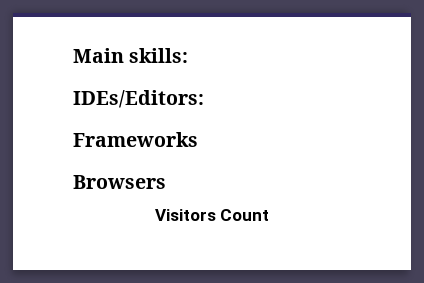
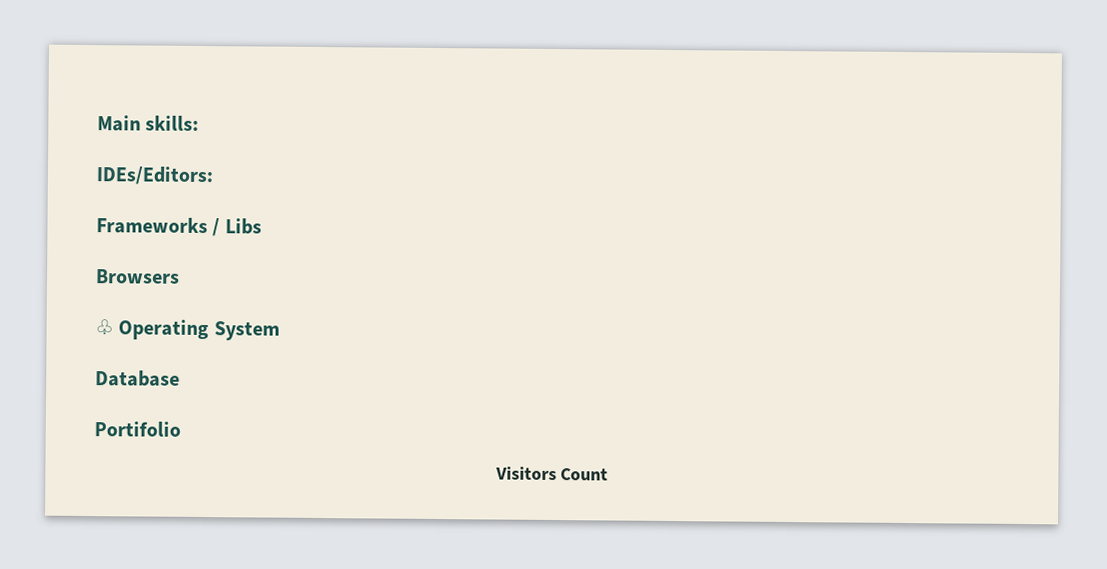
(198, 139) none -> [212,218,262,237] / Libs
(166, 182) none -> [95,319,280,341] [95,370,180,387] [94,421,181,437] // ♧ Operating System // Database // Portifolio

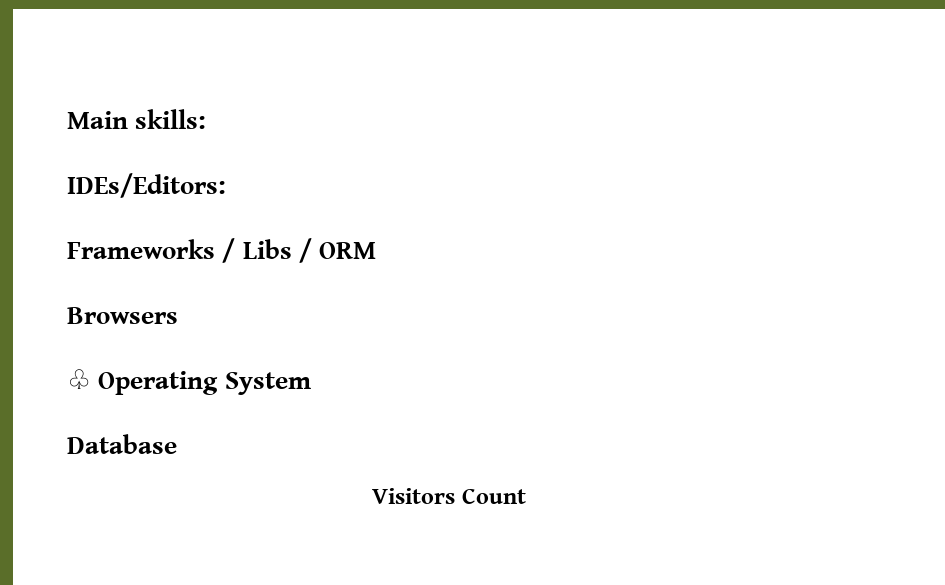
(262, 226) none -> [298,238,377,263] / ORM
[94,421,181,437] // Portifolio -> (177, 444) none

